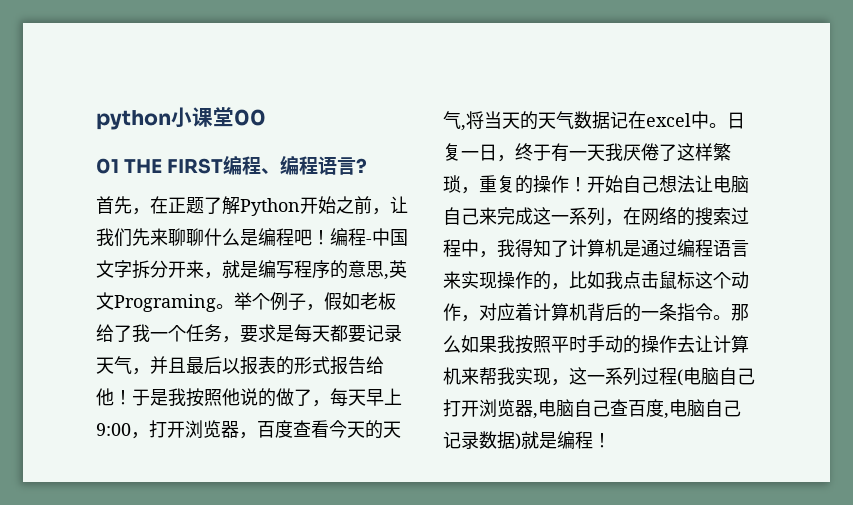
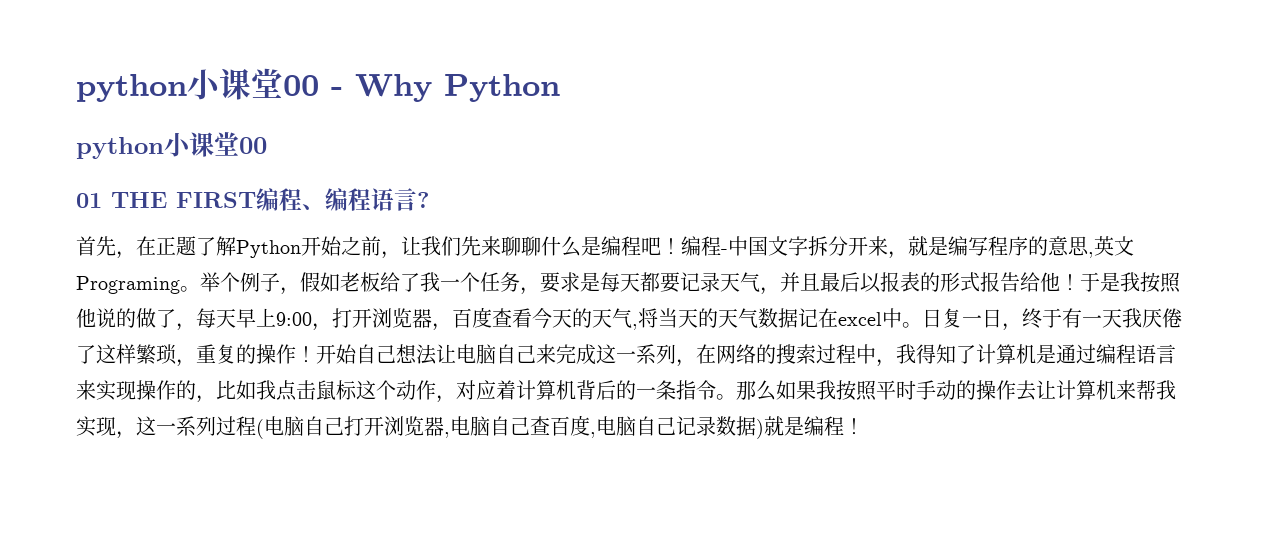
[96,107,266,130] python小课堂00 -> [76,68,560,102] [76,132,267,159] python小课堂00 - Why Python // python小课堂00

